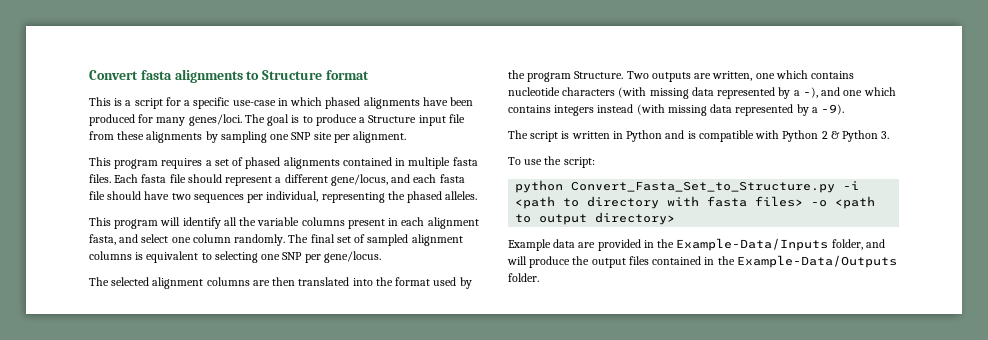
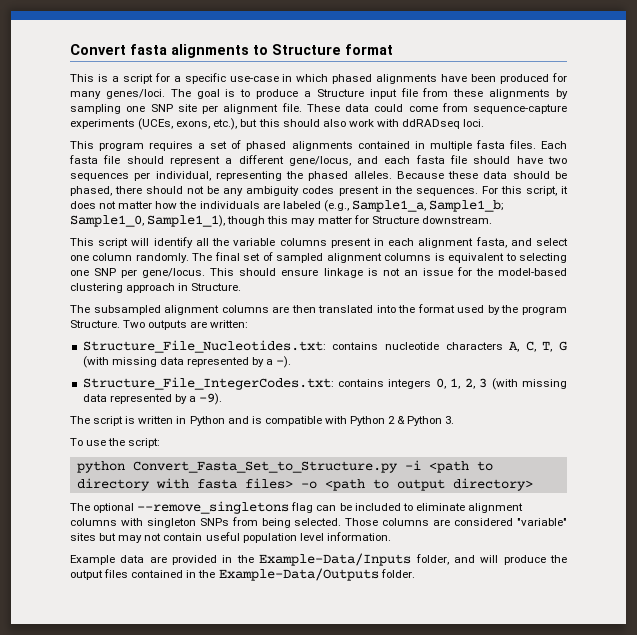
[353,131,407,143] alignment. -> [223,103,567,114] [70,118,485,130] alignment file. These data could come from sequence-capture experiments (UCEs, exons, etc.), but this should also work with ddRADseq loci.
[89,217,159,229] // This program -> [396,171,567,179] [70,186,568,196] [70,200,505,212] [70,215,492,227] [70,238,129,248] Because these data should be phased, there should not be any ambiguity codes present in the sequences. For this script, it does not matter how the individuals are labeled (e.g., Sample1_a, Sample1_b; Sample1_0, Sample1_1), though this may matter for Structure downstream. // This script
[89,277,150,286] // The selected -> [210,267,567,278] [70,283,242,293] [70,305,161,315] This should ensure linkage is not an issue for the model-based clustering approach in Structure. // The subsampled
[712,70,855,81] [508,87,896,99] [508,104,634,116] written, one which contains nucleotide characters (with missing data represented by a -), and one which contains integers instead -> [210,320,249,328] [82,340,567,353] [82,356,292,368] [82,377,488,390] written: // Structure_File_Nucleotides.txt: contains nucleotide characters A, C, T, G (with missing data represented by a -). // Structure_File_IntegerCodes.txt: contains integers 0, 1, 2, 3
(676, 218) none -> [70,501,523,514] [70,517,568,528] [70,532,391,543] // The optional --remove_singletons flag can be included to eliminate alignment columns with singleton SNPs from being selected. Those columns are considered "variable" sites but may not contain useful population level information.

